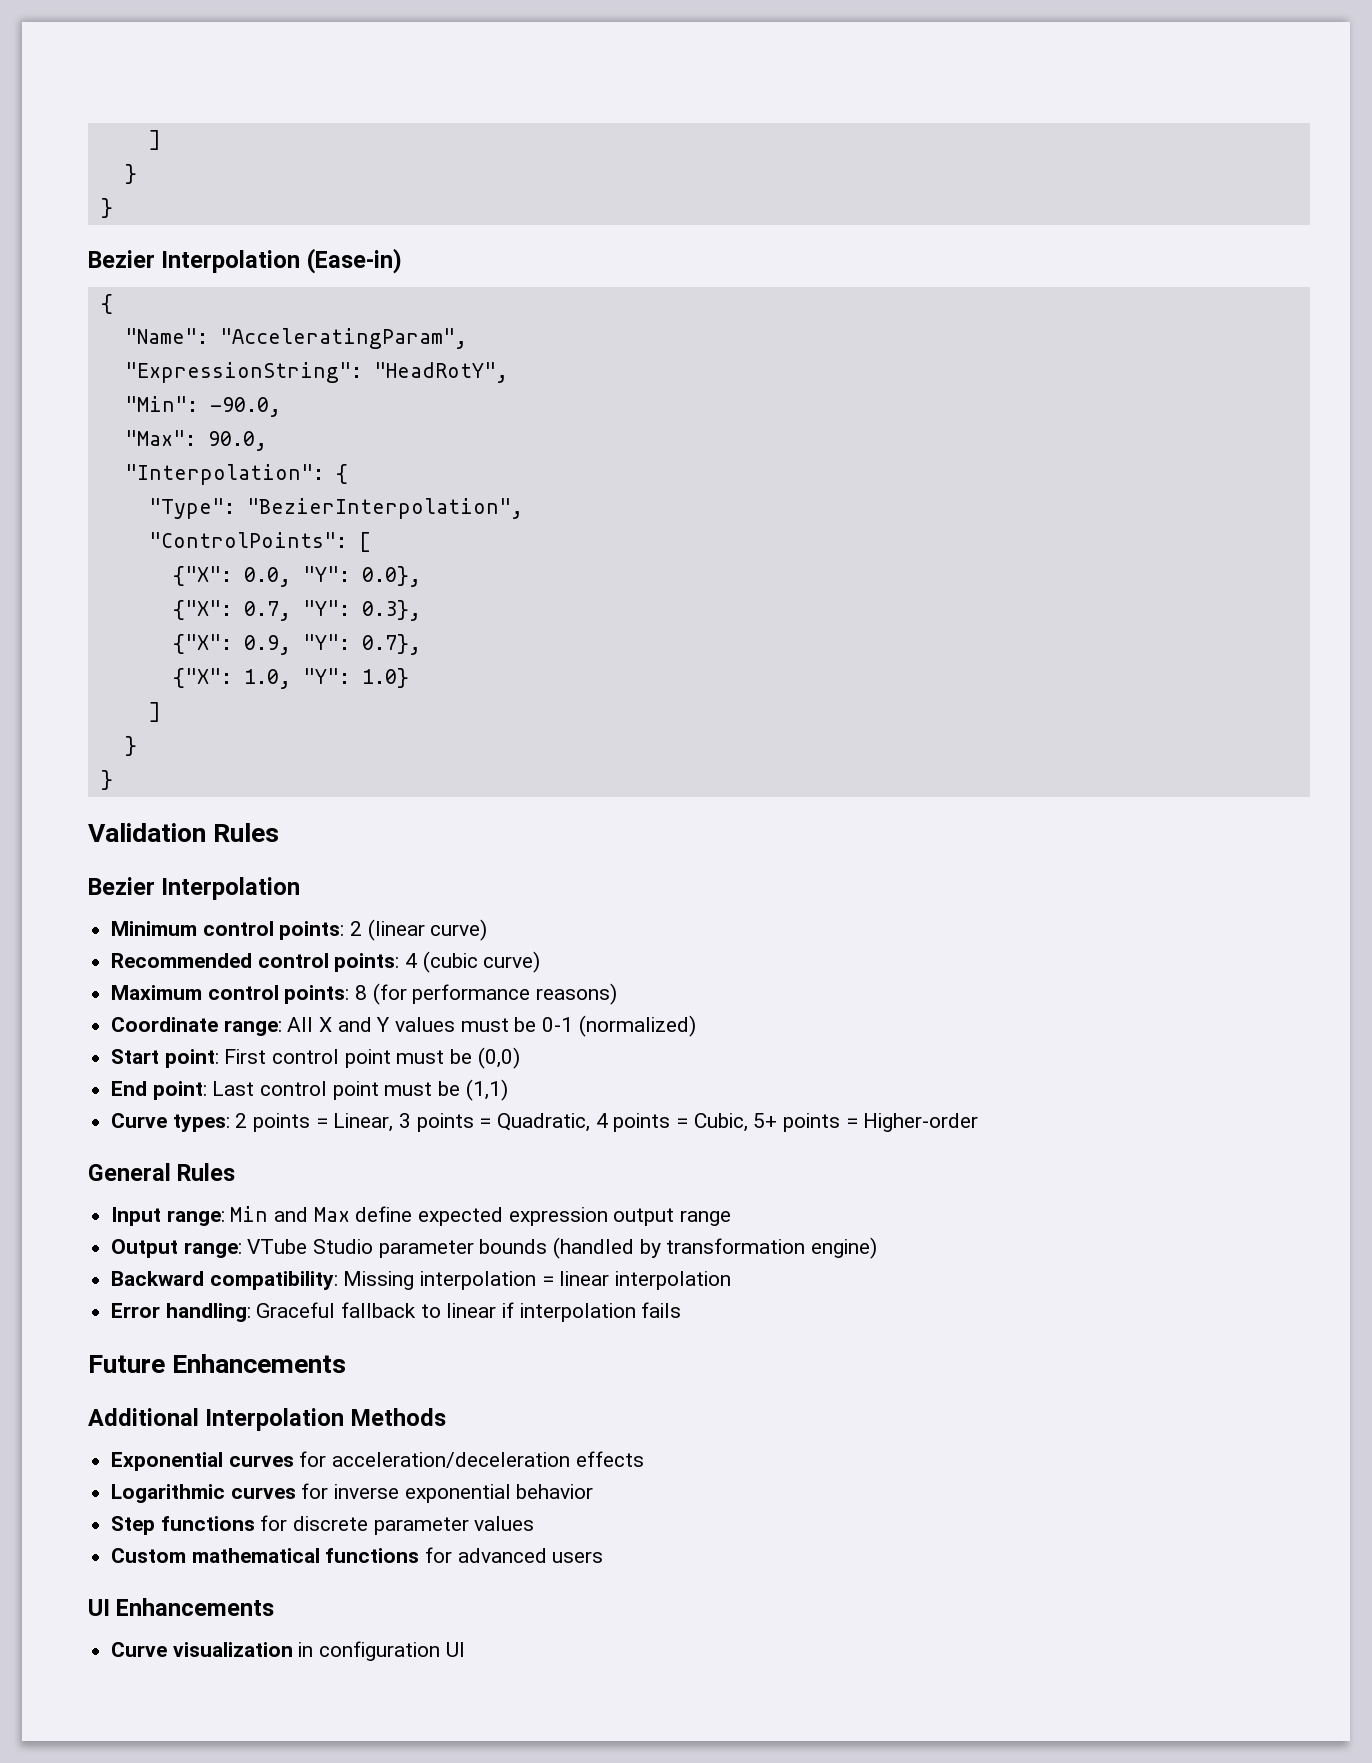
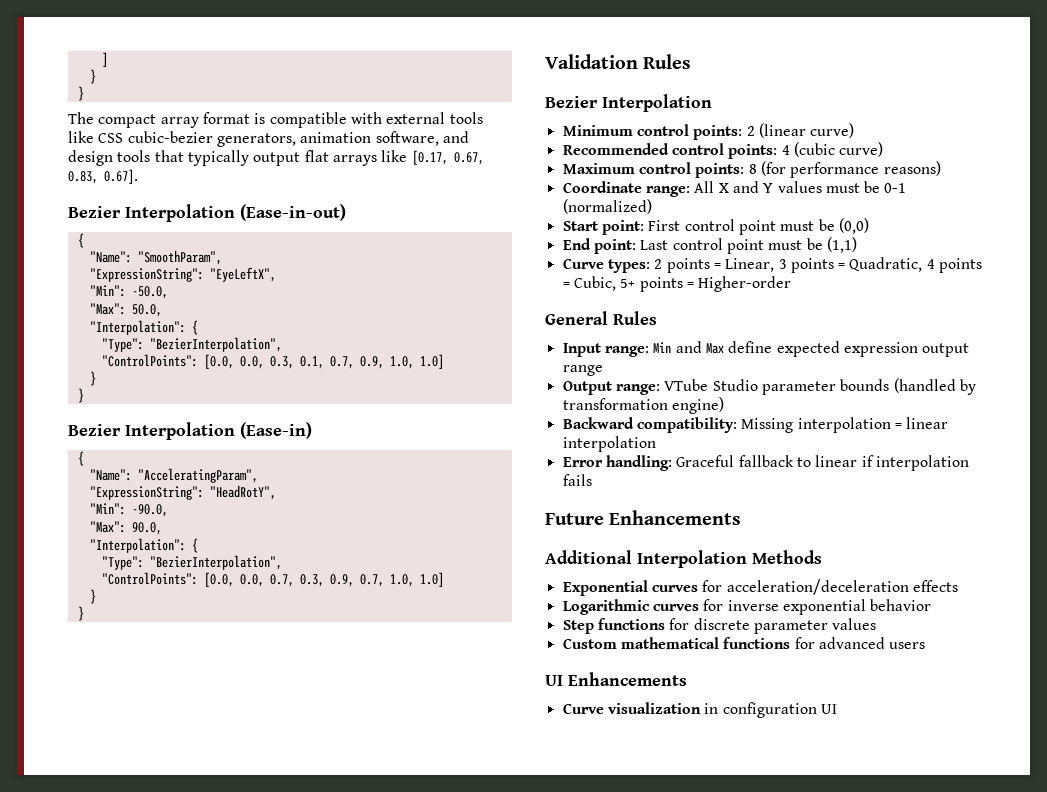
[148,130,161,150] [124,164,137,184] [100,198,113,218] ] // } // } -> [101,52,108,67] [89,69,96,84] [77,86,84,101] [68,112,483,128] [68,131,469,147] [68,150,484,166] [68,169,138,184] [68,204,346,222] [77,233,84,248] [89,250,222,265] [89,267,276,282] [89,285,168,299] [89,303,162,317] [89,320,198,335] [101,337,282,352] [101,354,444,369] [89,371,96,386] [77,388,84,403] ] // } // } // The compact array format is compatible with external tools like CSS cubic-bezier generators, animation software, and design tools that typically output flat arrays like [0.17, 0.67, 0.83, 0.67]. // Bezier Interpolation (Ease-in-out) // { // "Name": "SmoothParam", // "ExpressionString": "EyeLeftX", // "Min": -50.0, // "Max": 50.0, // "Interpolation": { // "Type": "BezierInterpolation", // "ControlPoints": [0.0, 0.0, 0.3, 0.1, 0.7, 0.9, 1.0, 1.0] // } // }
[358,532,371,552] [172,566,421,587] [172,600,421,621] [172,634,421,655] [172,668,409,689] [148,702,161,722] [ // {"X": 0.0, "Y": 0.0}, // {"X": 0.7, "Y": 0.3}, // {"X": 0.9, "Y": 0.7}, // {"X": 1.0, "Y": 1.0} // ] -> [203,572,444,587] [0.0, 0.0, 0.7, 0.3, 0.9, 0.7, 1.0, 1.0]

